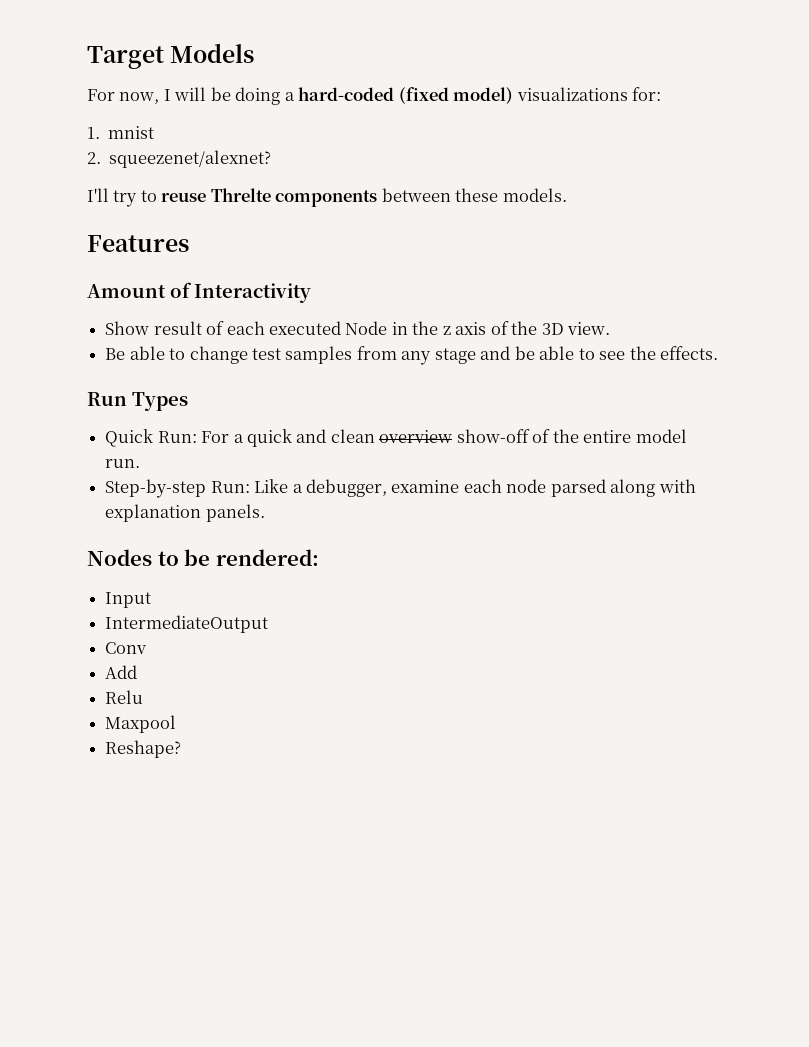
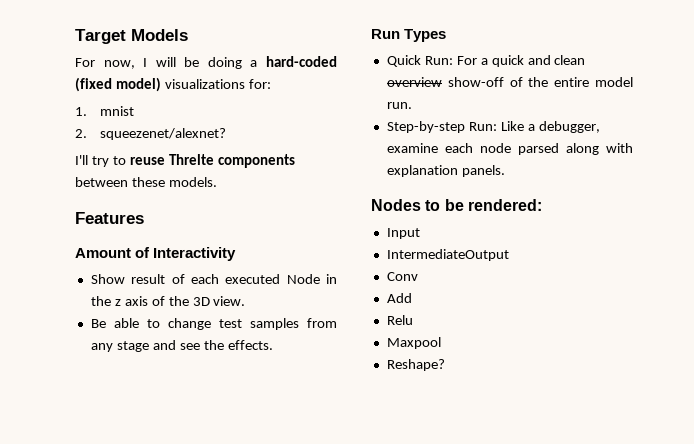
[514,346,595,360] be able to -> (176, 345) none

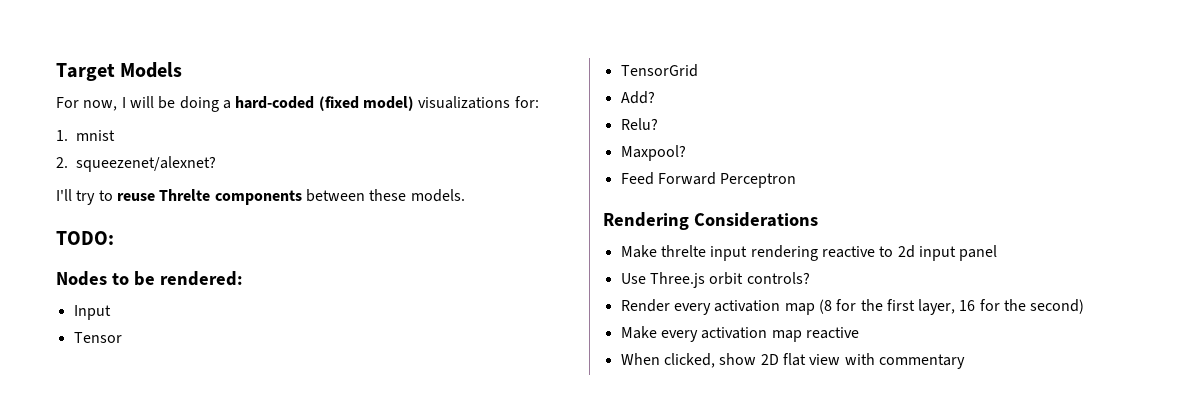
[75,212,144,224] [75,247,237,261] [90,274,337,284] [90,296,246,306] [90,318,337,330] [90,340,273,352] [371,29,447,42] [386,55,586,67] [386,77,633,87] [386,102,412,109] [386,121,600,133] [386,143,633,155] [386,165,505,177] Features // Amount of Interactivity // Show result of each executed Node in the z axis of the 3D view. // Be able to change test samples from any stage and see the effects. // Run Types // Quick Run: For a quick and clean overview show-off of the entire model run. // Step-by-step Run: Like a debugger, examine each node parsed along with explanation panels. -> [56,231,114,245] TODO:
[386,249,509,261] [386,272,418,281] [386,293,412,303] [386,315,413,325] [386,337,441,349] [386,359,445,371] IntermediateOutput // Conv // Add // Relu // Maxpool // Reshape? -> [73,332,122,343] [620,64,698,77] [620,91,655,104] [620,118,658,130] [620,145,686,161] [620,172,797,188] [603,212,818,230] [620,245,998,261] [620,272,810,288] [620,299,1085,315] [620,326,859,342] [620,353,965,369] Tensor // TensorGrid // Add? // Relu? // Maxpool? // Feed Forward Perceptron // Rendering Considerations // Make threlte input rendering reactive to 2d input panel // Use Three.js orbit controls? // Render every activation map (8 for the first layer, 16 for the second) // Make every activation map reactive // When clicked, show 2D flat view with commentary

